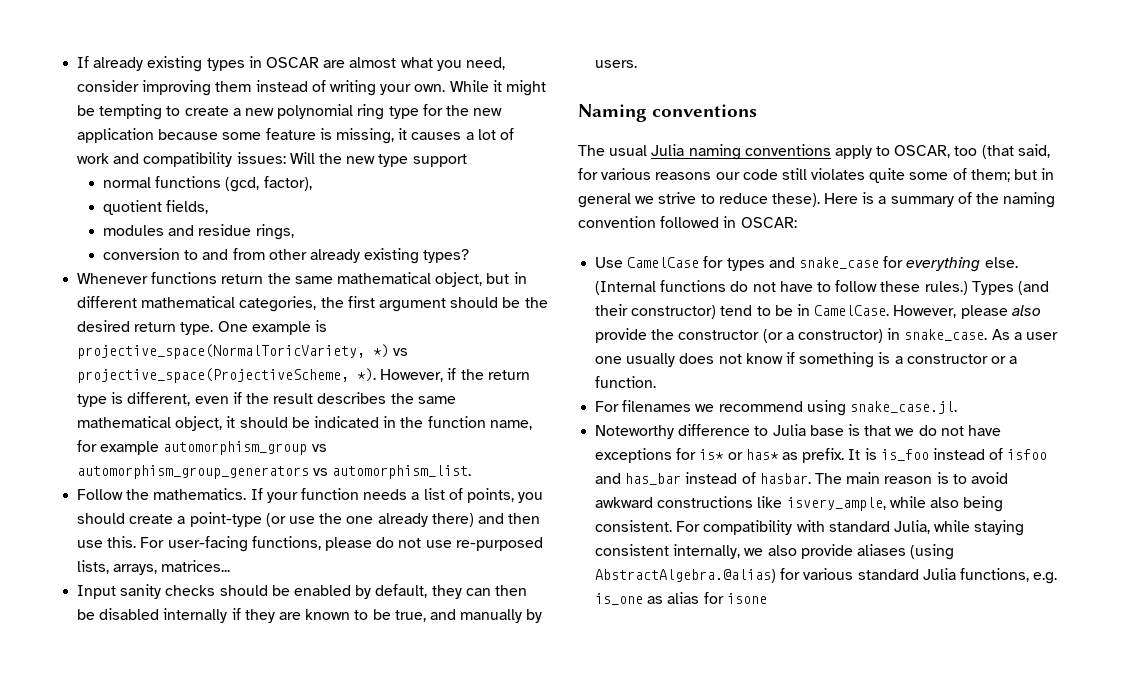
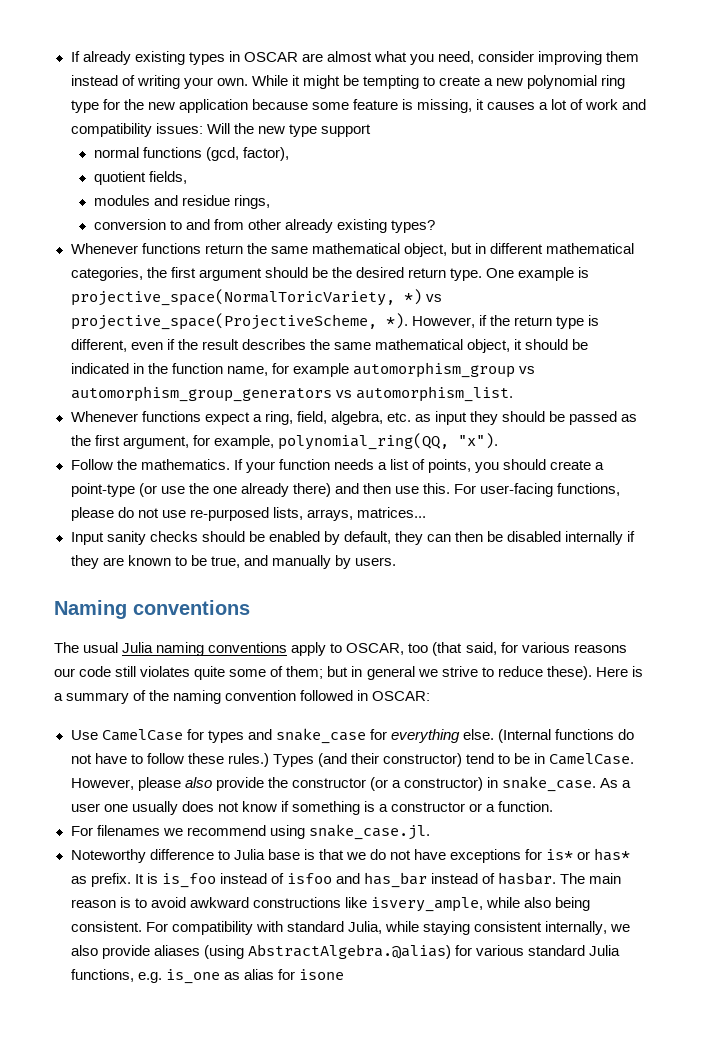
(472, 472) none -> [70,411,638,425] [70,433,498,450] // Whenever functions expect a ring, field, algebra, etc. as input they should be passed as the first argument, for example, polynomial_ring(QQ, "x").

